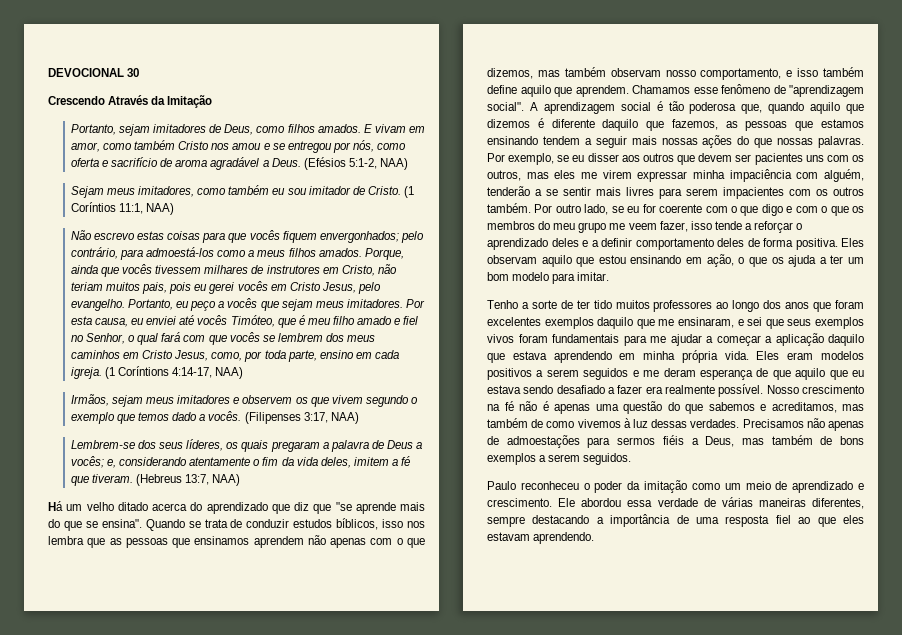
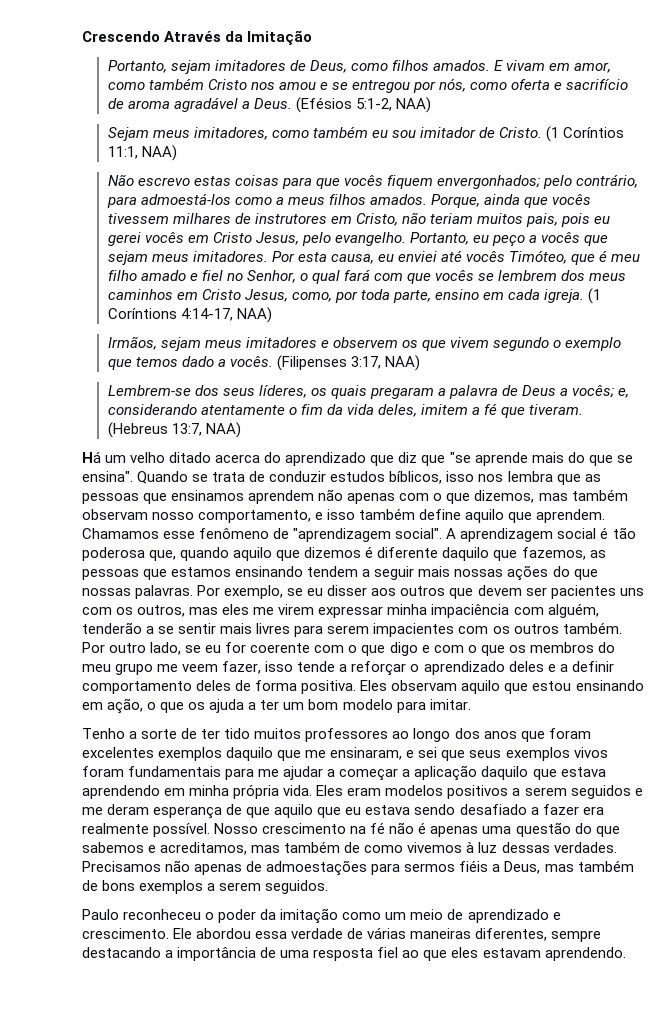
[48,68,140,77] DEVOCIONAL 30 // -> (82, 36) none

